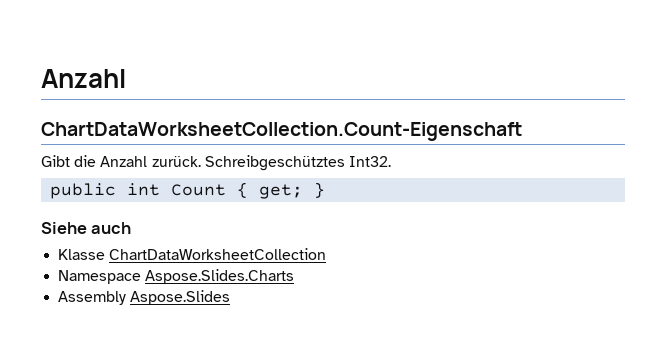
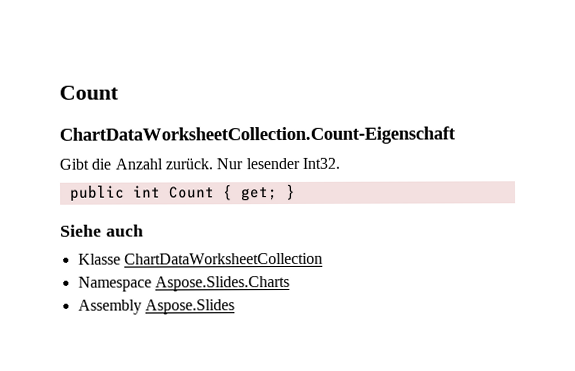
[41,69,126,88] Anzahl -> [59,85,119,100] Count
[204,155,345,171] Schreibgeschütztes -> [216,157,300,170] Nur lesender

